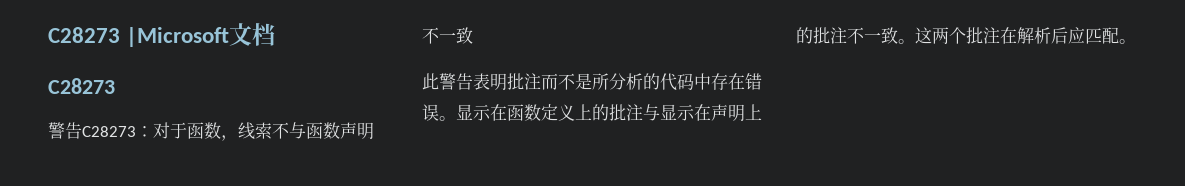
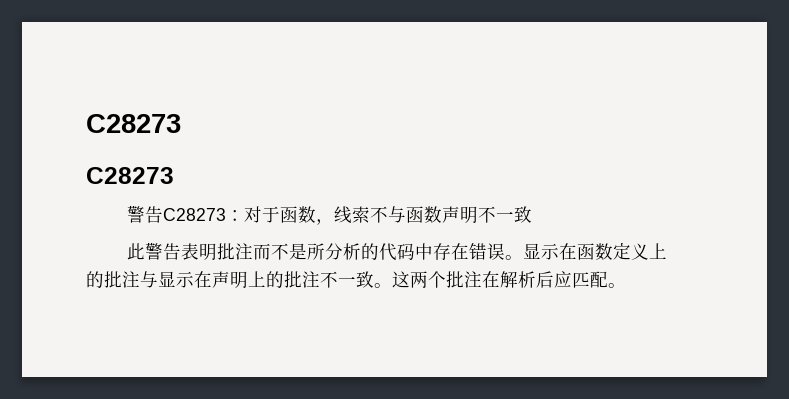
[48,23,276,47] C28273 |Microsoft文档 -> [86,114,181,133] C28273

